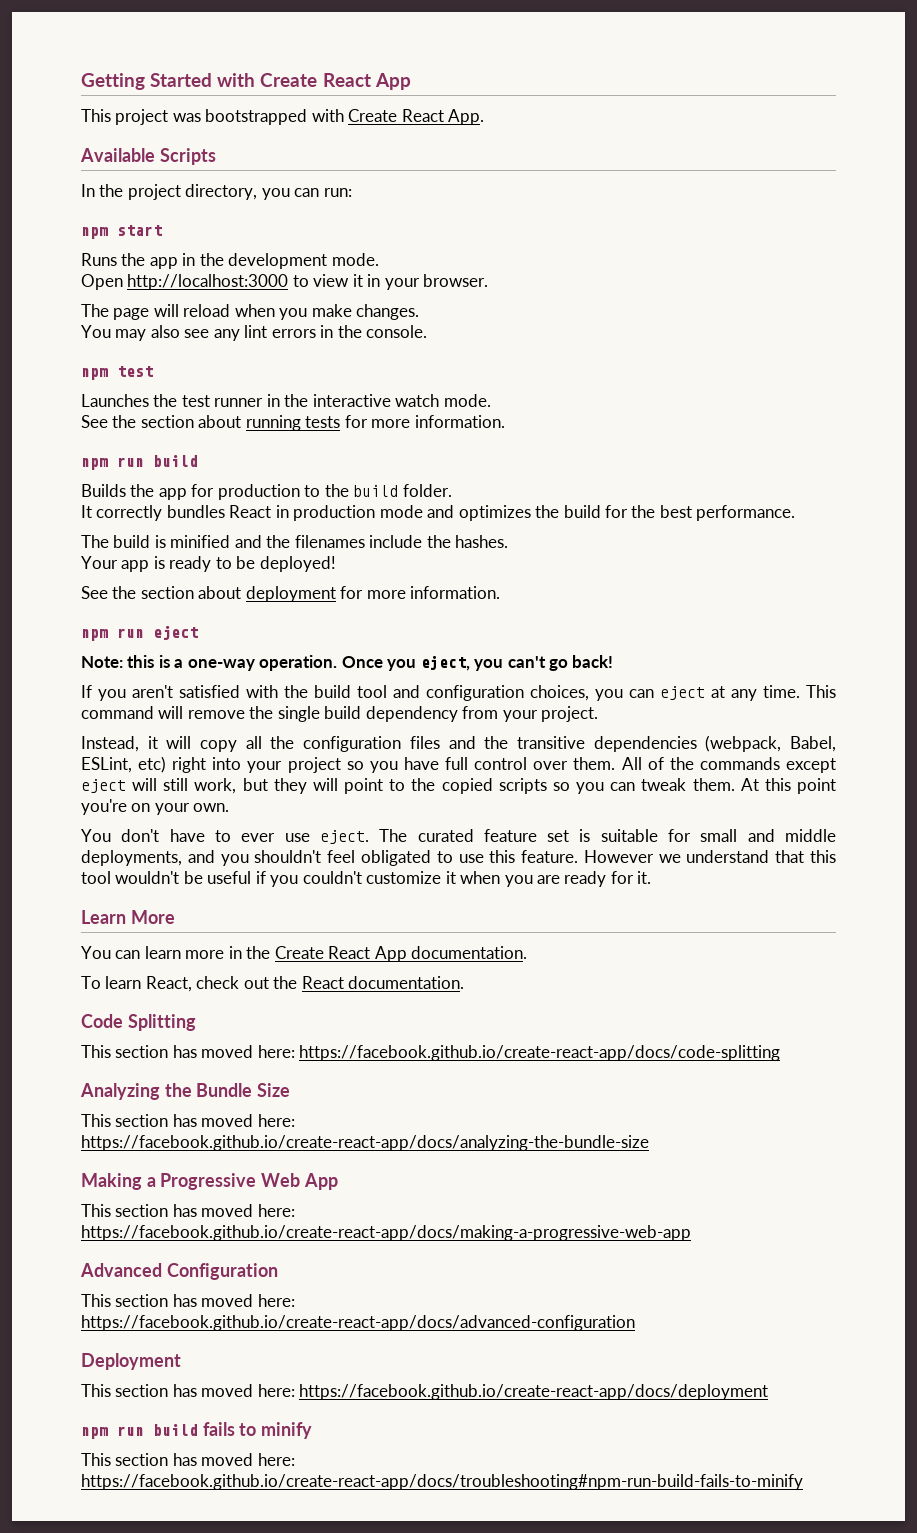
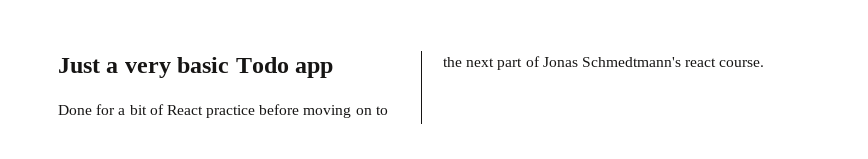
[81,73,411,90] [81,109,485,125] [80,148,216,165] [81,184,352,200] [81,225,162,239] [81,253,379,269] [81,274,489,290] [81,304,420,320] [81,325,428,341] [81,366,153,380] [81,394,491,407] [81,415,505,431] [81,455,198,470] [81,484,452,500] [81,505,796,521] [81,535,509,548] [81,556,336,572] [81,586,501,602] [81,625,198,641] [81,655,614,671] [81,685,836,701] [81,706,599,722] [81,735,837,752] [81,756,837,773] [81,778,836,794] [81,799,230,815] [81,829,836,844] [81,850,837,866] [81,871,652,887] [81,910,175,924] [81,946,528,962] [81,976,465,992] [81,1014,196,1031] [81,1045,781,1061] [80,1083,291,1100] [81,1114,295,1127] [81,1135,649,1151] [81,1173,338,1190] [81,1204,295,1217] [81,1225,691,1241] [80,1263,278,1280] [81,1294,295,1307] [81,1315,635,1331] [81,1353,181,1370] [81,1384,769,1400] [81,1422,313,1439] [81,1453,295,1466] [81,1474,803,1490] Getting Started with Create React App // This project was bootstrapped with Create React App. // Available Scripts // In the project directory, you can run: // npm start // Runs the app in the development mode. // Open http://localhost:3000 to view it in your browser. // The page will reload when you make changes. // You may also see any lint errors in the console. // npm test // Launches the test runner in the interactive watch mode. // See the section about running tests for more information. // npm run build // Builds the app for production to the build folder. // It correctly bundles React in production mode and optimizes the build for the best performance. // The build is minified and the filenames include the hashes. // Your app is ready to be deployed! // See the section about deployment for more information. // npm run eject // Note: this is a one-way operation. Once you eject, you can't go back! // If you aren't satisfied with the build tool and configuration choices, you can eject at any time. This command will remove the single build dependency from your project. // Instead, it will copy all the configuration files and the transitive dependencies (webpack, Babel, ESLint, etc) right into your project so you have full control over them. All of the commands except eject will still work, but they will point to the copied scripts so you can tweak them. At this point you're on your own. // You don't have to ever use eject. The curated feature set is suitable for small and middle deployments, and you shouldn't feel obligated to use this feature. However we understand that this tool wouldn't be useful if you couldn't customize it when you are ready for it. // Learn More // You can learn more in the Create React App documentation. // To learn React, check out the React documentation. // Code Splitting // This section has moved here: https://facebook.github.io/create-react-app/docs/code-splitting // Analyzing the Bundle Size // This section has moved here: https://facebook.github.io/create-react-app/docs/analyzing-the-bundle-size // Making a Progressive Web App // This section has moved here: https://facebook.github.io/create-react-app/docs/making-a-progressive-web-app // Advanced Configuration // This section has moved here: https://facebook.github.io/create-react-app/docs/advanced-configuration // Deployment // This section has moved here: https://facebook.github.io/create-react-app/docs/deployment // npm run build fails to minify // This section has moved here: https://facebook.github.io/create-react-app/docs/troubleshooting#npm-run-build-fails-to-minify -> [58,57,334,78] [58,104,388,118] [443,56,765,70] Just a very basic Todo app // Done for a bit of React practice before moving on to the next part of Jonas Schmedtmann's react course.

